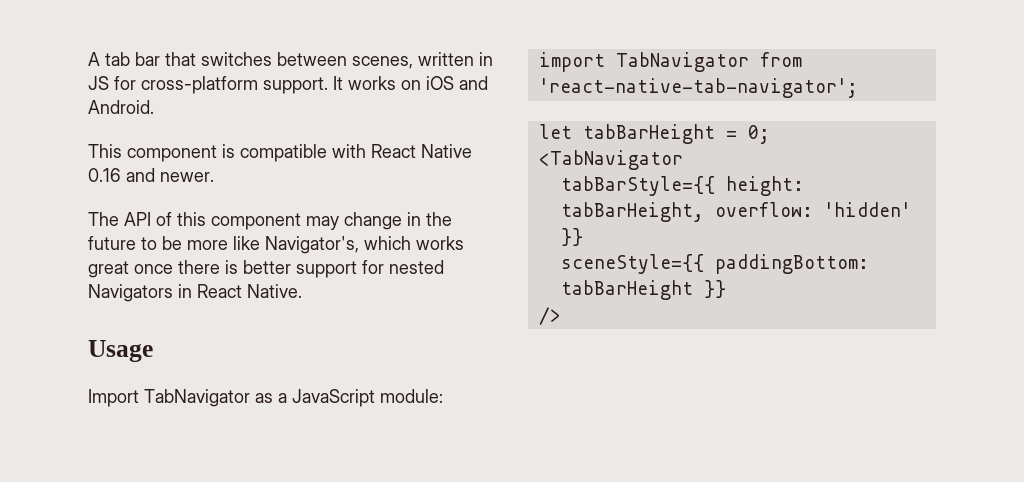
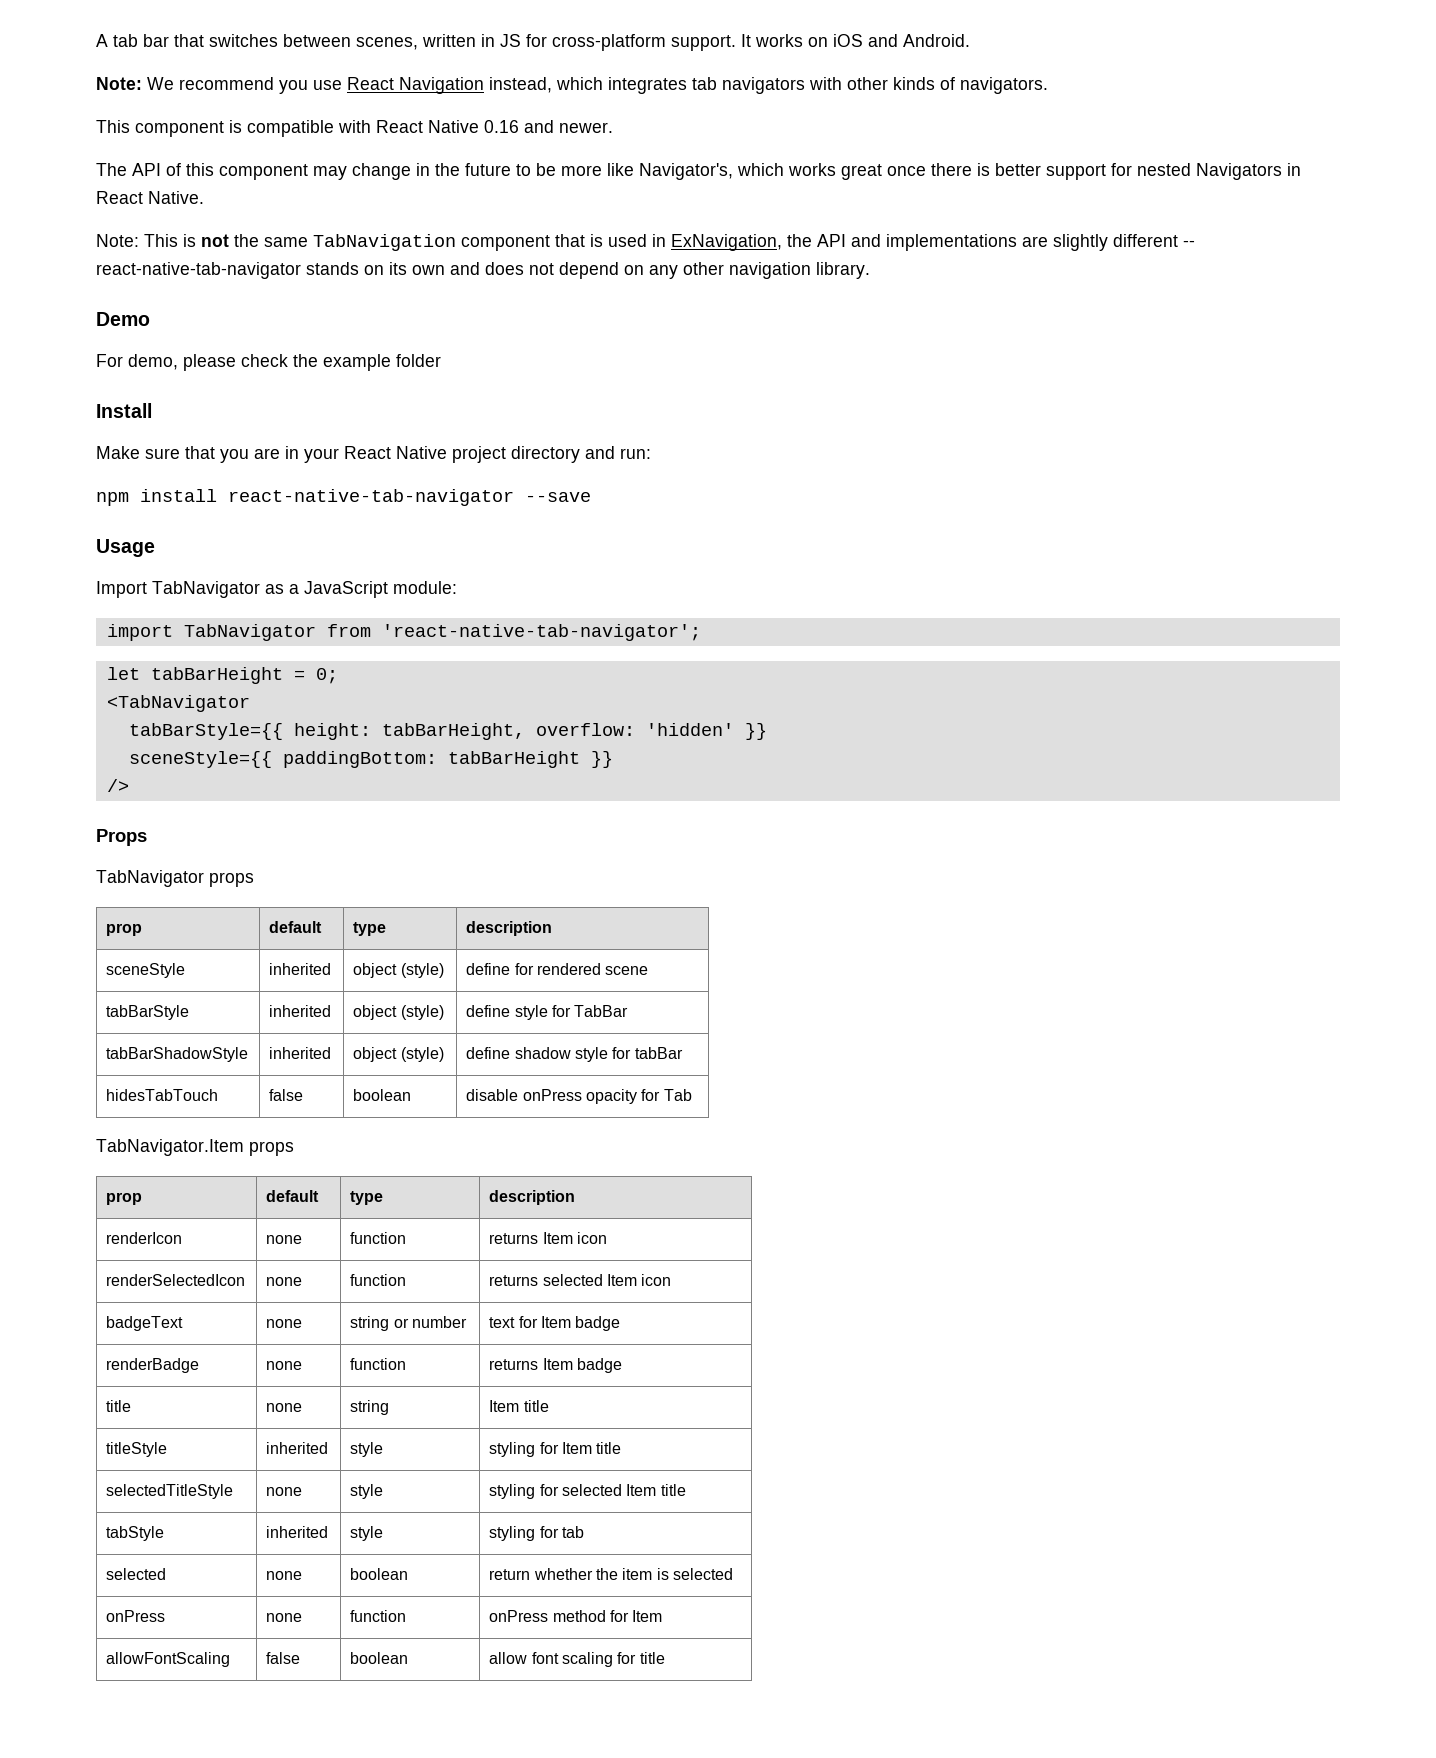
(154, 107) none -> [96,77,1048,94] // Note: We recommend you use React Navigation instead, which integrates tab navigators with other kinds of navigators.
(302, 291) none -> [96,234,1195,251] [96,262,870,279] [96,312,150,326] [96,354,441,371] [96,403,152,418] [96,446,651,463] [96,489,591,506] // Note: This is not the same TabNavigation component that is used in ExNavigation, the API and implementations are slightly different -- react-native-tab-navigator stands on its own and does not depend on any other navigation library. // Demo // For demo, please check the example folder // Install // Make sure that you are in your React Native project directory and run: // npm install react-native-tab-navigator --save
(561, 316) none -> [96,829,147,846] [96,870,254,887] [106,923,143,936] [269,921,323,933] [353,922,387,936] [466,921,553,936] [106,963,186,978] [269,963,332,975] [353,963,444,978] [466,963,649,975] [106,1005,190,1020] [269,1005,332,1017] [353,1005,444,1020] [466,1005,629,1020] [106,1047,249,1062] [269,1047,332,1059] [353,1047,444,1062] [466,1047,683,1062] [106,1089,219,1101] [269,1089,304,1101] [353,1089,412,1101] [466,1089,692,1104] [96,1139,294,1156] [106,1192,143,1205] [266,1190,320,1202] [350,1191,384,1205] [489,1190,576,1205] [106,1232,183,1244] [266,1235,303,1244] [350,1232,407,1244] [489,1232,607,1244] [106,1274,246,1286] [266,1277,303,1286] [350,1274,407,1286] [489,1274,672,1286] [106,1316,184,1331] [266,1319,303,1328] [350,1316,467,1331] [489,1316,621,1331] [106,1358,200,1373] [266,1361,303,1370] [350,1358,407,1370] [489,1358,622,1373] [106,1400,132,1412] [266,1403,303,1412] [350,1400,390,1415] [489,1400,549,1412] [106,1442,168,1457] [266,1442,329,1454] [350,1442,384,1457] [489,1442,622,1457] [106,1484,234,1499] [266,1487,303,1496] [350,1484,384,1499] [489,1484,686,1499] [106,1526,165,1541] [266,1526,329,1538] [350,1526,384,1541] [489,1526,584,1541] [106,1568,167,1580] [266,1571,303,1580] [350,1568,409,1580] [489,1568,733,1580] [106,1610,166,1622] [266,1613,303,1622] [350,1610,407,1622] [489,1610,663,1622] [106,1652,231,1667] [266,1652,301,1664] [350,1652,409,1664] [489,1652,665,1667] // Props // TabNavigator props // prop | default | type | description // sceneStyle | inherited | object (style) | define for rendered scene // tabBarStyle | inherited | object (style) | define style for TabBar // tabBarShadowStyle | inherited | object (style) | define shadow style for tabBar // hidesTabTouch | false | boolean | disable onPress opacity for Tab // TabNavigator.Item props // prop | default | type | description // renderIcon | none | function | returns Item icon // renderSelectedIcon | none | function | returns selected Item icon // badgeText | none | string or number | text for Item badge // renderBadge | none | function | returns Item badge // title | none | string | Item title // titleStyle | inherited | style | styling for Item title // selectedTitleStyle | none | style | styling for selected Item title // tabStyle | inherited | style | styling for tab // selected | none | boolean | return whether the item is selected // onPress | none | function | onPress method for Item // allowFontScaling | false | boolean | allow font scaling for title

